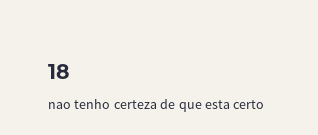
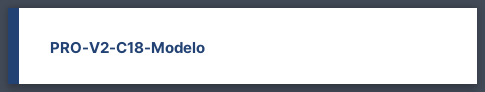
[48,64,70,79] [48,99,265,112] 18 // nao tenho certeza de que esta certo -> [50,41,205,54] PRO-V2-C18-Modelo

